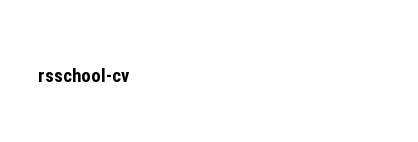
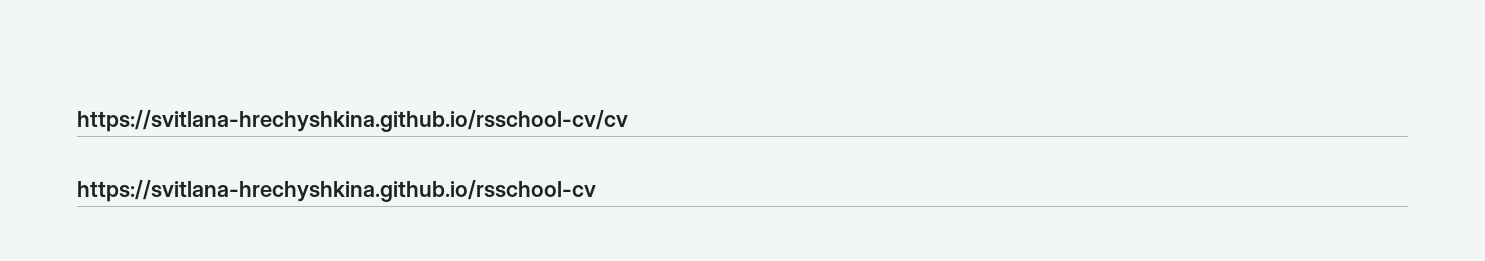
[38,68,130,82] rsschool-cv -> [77,110,628,132] [77,180,596,202] https://svitlana-hrechyshkina.github.io/rsschool-cv/cv // https://svitlana-hrechyshkina.github.io/rsschool-cv

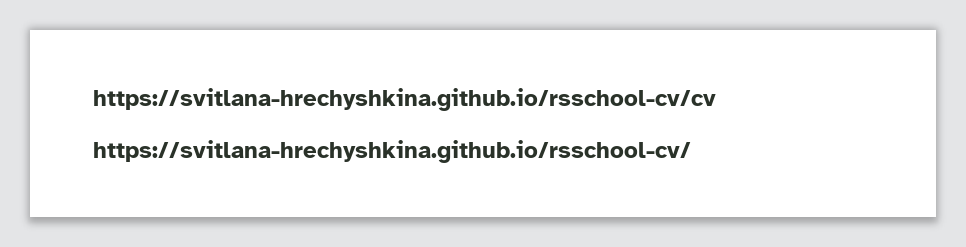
[77,180,596,202] https://svitlana-hrechyshkina.github.io/rsschool-cv -> [93,140,691,163] https://svitlana-hrechyshkina.github.io/rsschool-cv/

